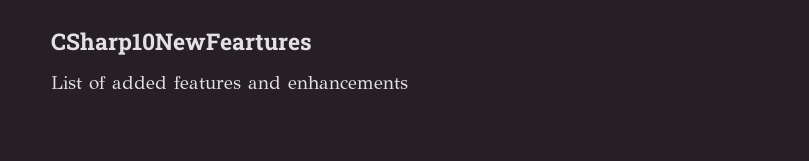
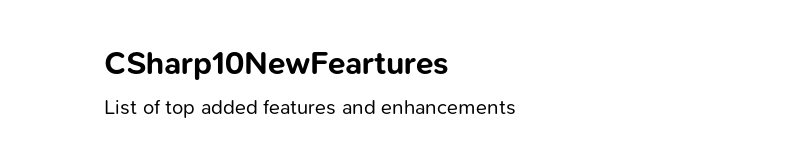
(106, 83) none -> [165,101,196,118] top

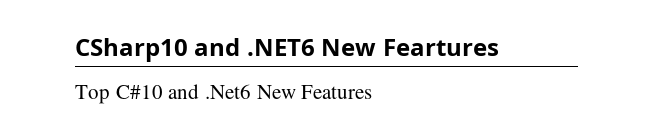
[104,51,448,80] [104,99,517,118] CSharp10NewFeartures // List of top added features and enhancements -> [75,38,499,62] [75,84,373,104] CSharp10 and .NET6 New Feartures // Top C#10 and .Net6 New Features

